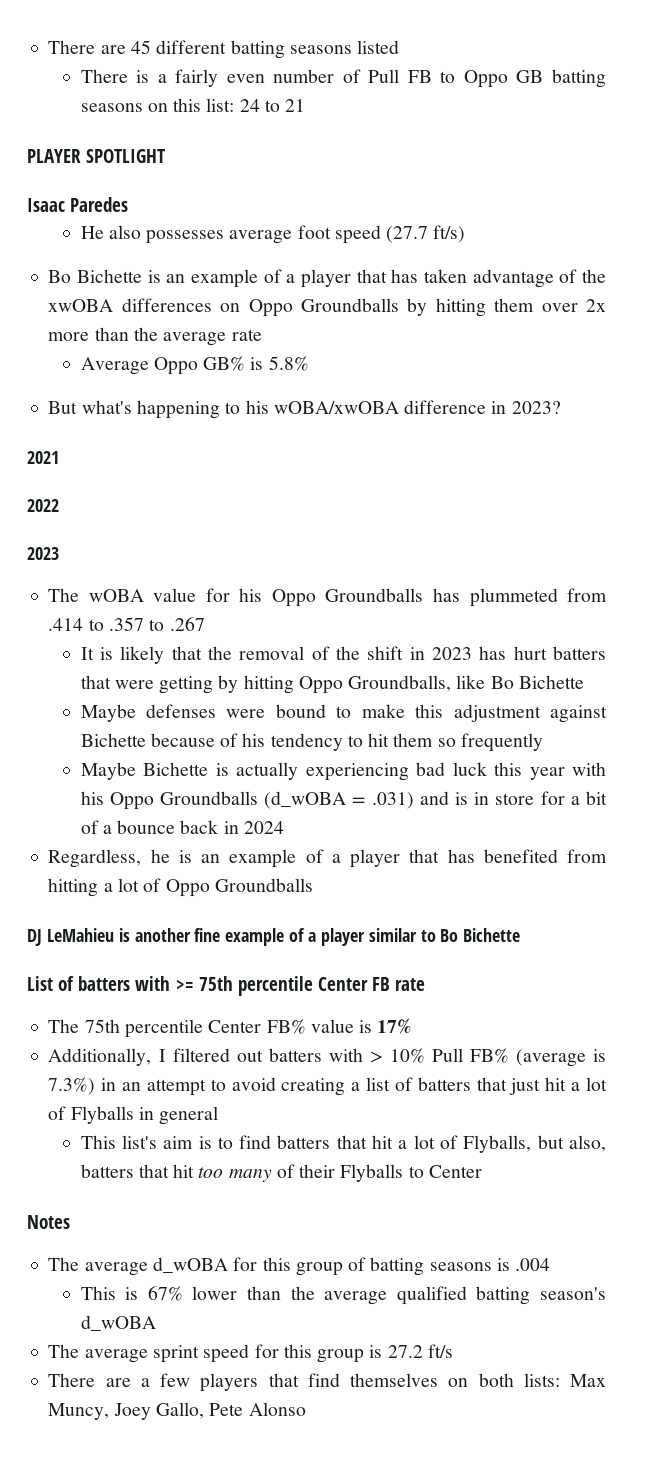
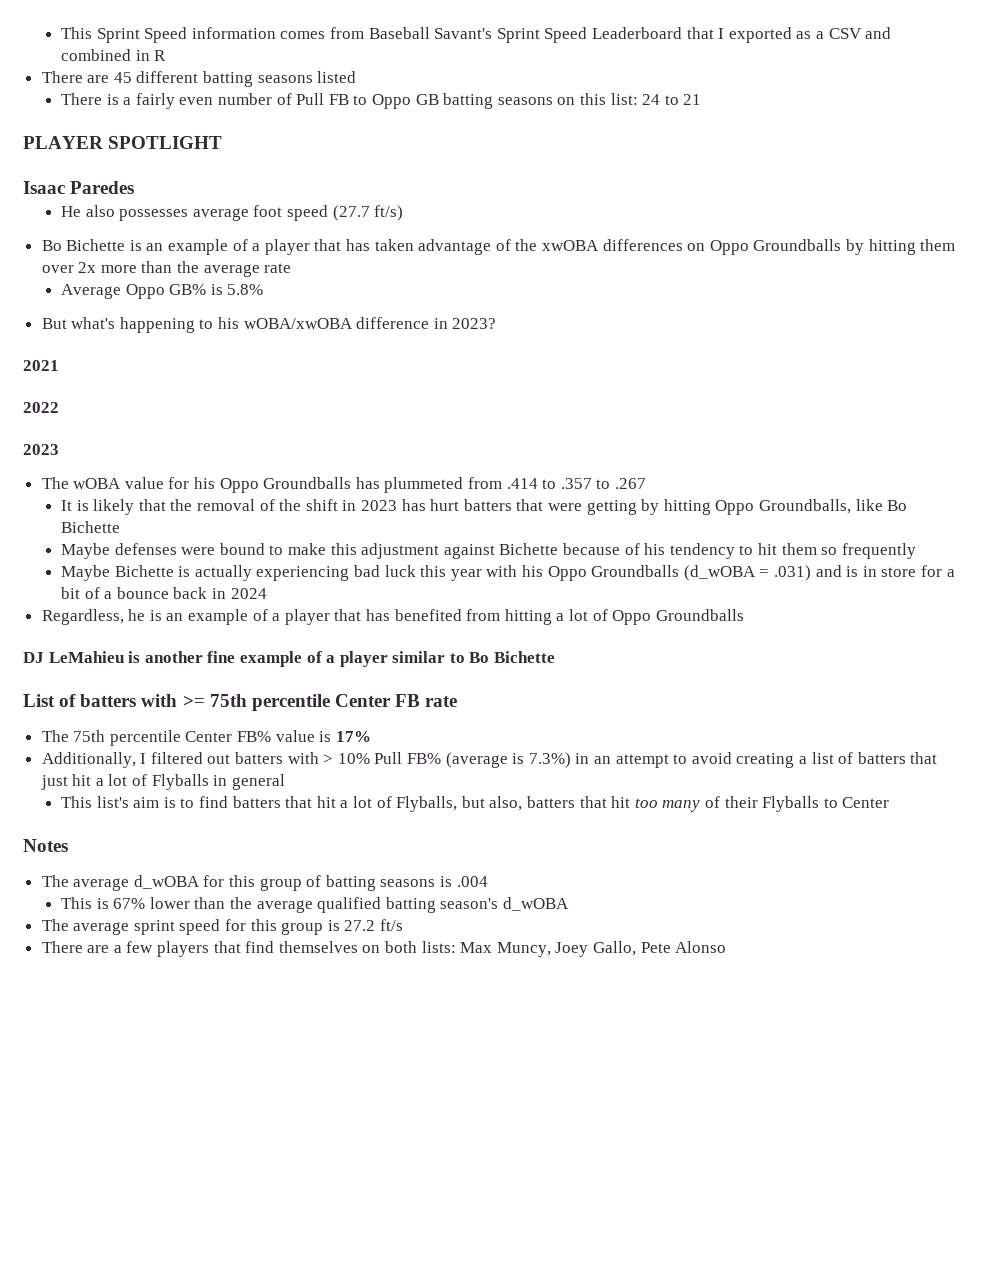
(48, 47) none -> [61,27,892,43] [61,49,167,61] This Sprint Speed information comes from Baseball Savant's Sprint Speed Leaderboard that I exported as a CSV and combined in R //

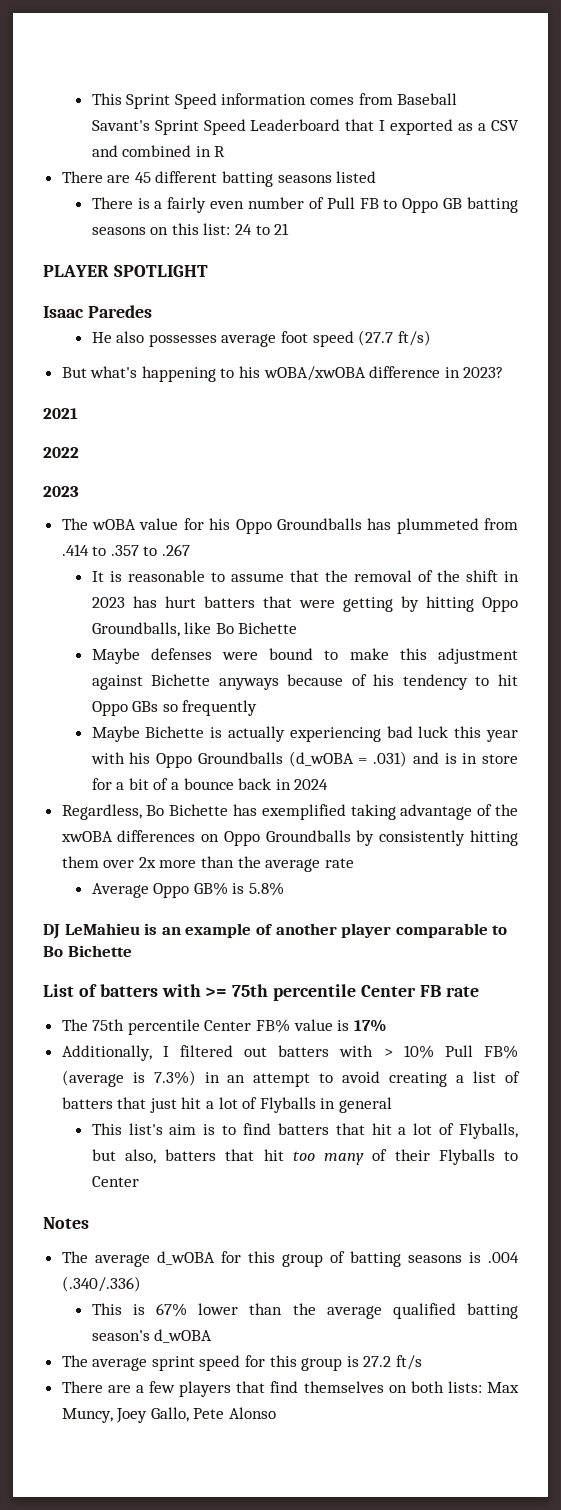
[41,239,956,255] [41,261,292,277] [61,284,264,299] // Bo Bichette is an example of a player that has taken advantage of the xwOBA differences on Oppo Groundballs by hitting them over 2x more than the average rate // Average Oppo GB% is 5.8% -> (431, 338) none
[93,499,135,515] likely -> [127,570,284,582] reasonable to assume
(559, 549) none -> [218,678,279,690] anyways
[781,543,817,555] them -> [91,701,159,716] Oppo GBs
[128,609,744,625] [23,651,446,667] he is an example of a player that has benefited from hitting a lot of Oppo Groundballs // DJ LeMahieu is another fine example of a player similar -> [146,804,518,820] [60,830,518,846] [61,856,354,872] [91,882,285,898] [43,923,488,939] Bo Bichette has exemplified taking advantage of the xwOBA differences on Oppo Groundballs by consistently hitting them over 2x more than the average rate // Average Oppo GB% is 5.8% // DJ LeMahieu is an example of another player comparable
(488, 881) none -> [61,1276,141,1292] (.340/.336)

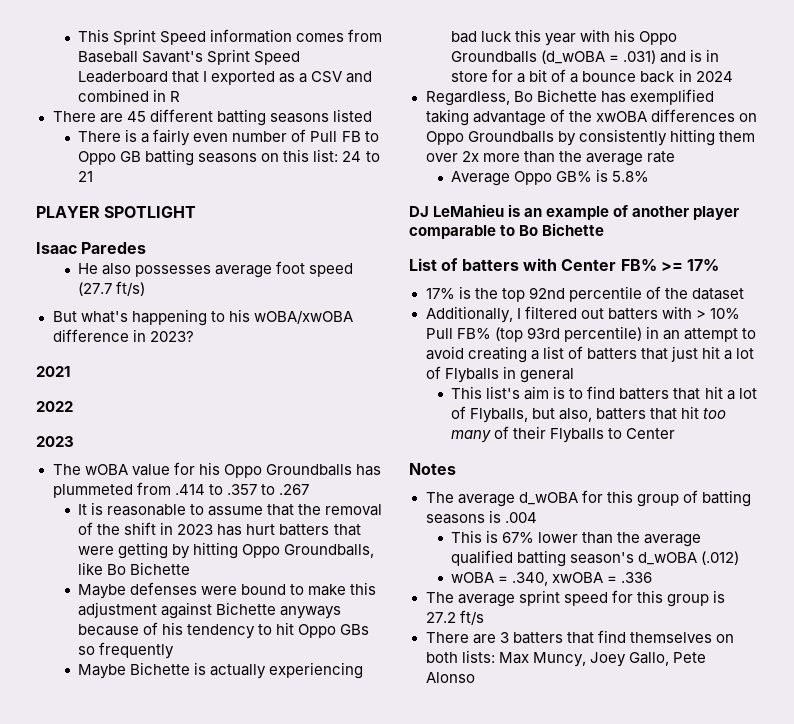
[205,984,479,1001] [61,1019,387,1035] >= 75th percentile Center FB rate // The 75th percentile Center FB% value is 17% -> [561,259,720,271] [425,286,744,302] Center FB% >= 17% // 17% is the top 92nd percentile of the dataset
[61,1070,196,1087] (average is 7.3%) -> [494,326,642,342] (top 93rd percentile)
[61,1276,141,1292] (.340/.336) -> (537, 517) none
(213, 1336) none -> [701,551,740,565] [451,572,653,586] (.012) // wOBA = .340, xwOBA = .336
[135,1381,232,1397] a few players -> [499,632,563,644] 3 batters

